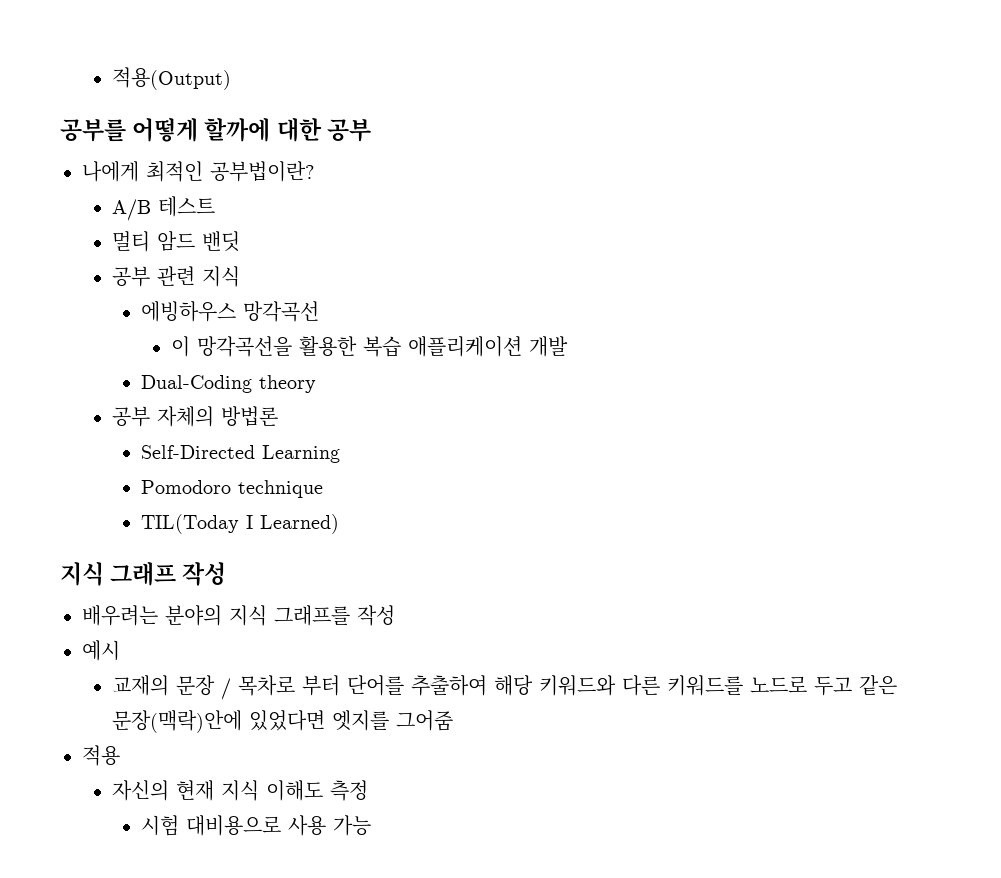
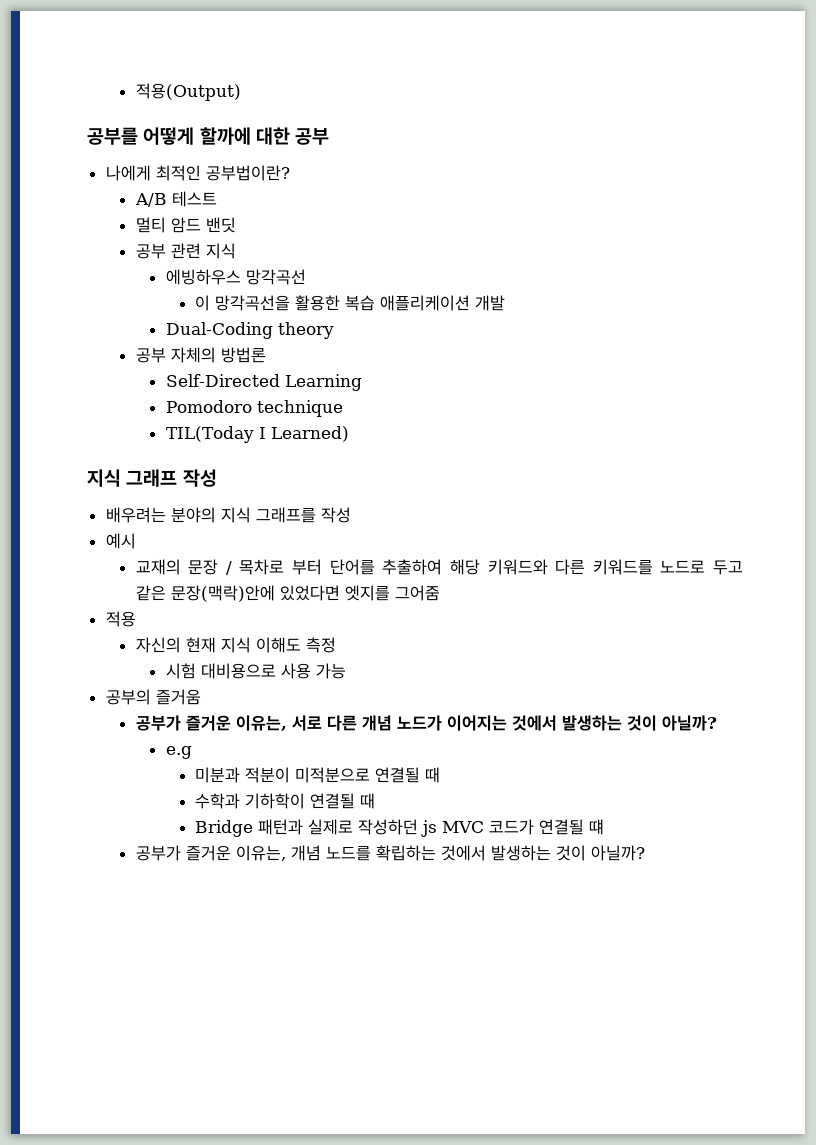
(372, 825) none -> [105,689,201,705] [135,715,717,731] [165,746,192,759] [195,767,441,783] [195,793,376,809] [195,819,605,837] [135,845,645,861] // 공부의 즐거움 // 공부가 즐거운 이유는, 서로 다른 개념 노드가 이어지는 것에서 발생하는 것이 아닐까? // e.g // 미분과 적분이 미적분으로 연결될 때 // 수학과 기하학이 연결될 때 // Bridge 패턴과 실제로 작성하던 js MVC 코드가 연결될 떄 // 공부가 즐거운 이유는, 개념 노드를 확립하는 것에서 발생하는 것이 아닐까?

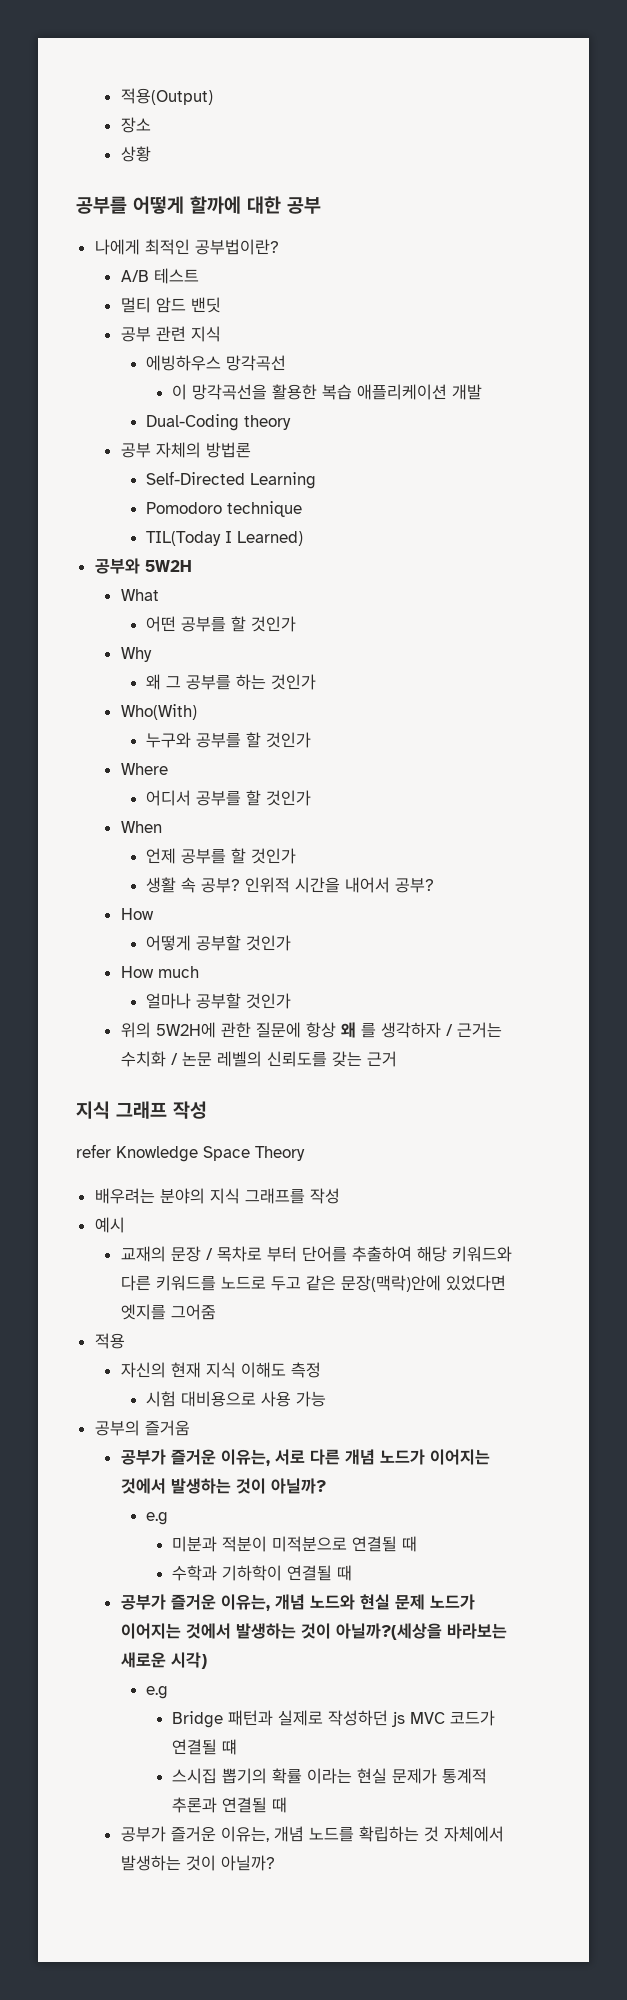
(241, 92) none -> [120,117,151,133] [120,146,151,162] // 장소 // 상황
(349, 434) none -> [94,558,192,574] [120,589,159,601] [146,616,297,632] [120,647,152,662] [146,674,317,690] [120,704,197,720] [146,732,312,748] [120,763,168,775] [146,790,312,806] [120,821,162,833] [146,848,297,864] [146,877,435,893] [120,908,154,920] [146,935,292,951] [120,966,199,978] [146,993,292,1009] [120,1022,502,1038] [120,1051,397,1067] // 공부와 5W2H // What // 어떤 공부를 할 것인가 // Why // 왜 그 공부를 하는 것인가 // Who(With) // 누구와 공부를 할 것인가 // Where // 어디서 공부를 할 것인가 // When // 언제 공부를 할 것인가 // 생활 속 공부? 인위적 시간을 내어서 공부? // How // 어떻게 공부할 것인가 // How much // 얼마나 공부할 것인가 // 위의 5W2H에 관한 질문에 항상 왜 를 생각하자 / 근거는 수치화 / 논문 레벨의 신뢰도를 갖는 근거
(217, 478) none -> [76,1144,305,1162] // refer Knowledge Space Theory
(376, 801) none -> [120,1594,475,1611] [120,1623,507,1640] [120,1652,207,1669] [146,1686,169,1699] // 공부가 즐거운 이유는, 개념 노드와 현실 문제 노드가 이어지는 것에서 발생하는 것이 아닐까?(세상을 바라보는 새로운 시각) // e.g
(605, 827) none -> [172,1768,488,1784] [172,1797,288,1813] // 스시집 뽑기의 확률 이라는 현실 문제가 통계적 추론과 연결될 때
[440,845,486,861] 것에서 -> [423,1826,504,1842] 것 자체에서

